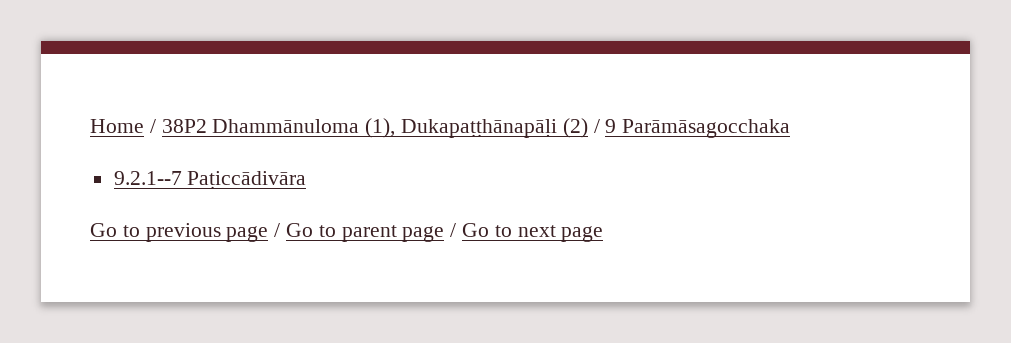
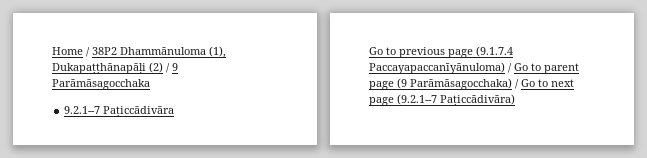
(269, 234) none -> [476,46,513,57] [369,62,505,74] (9.1.7.4 Paccayapaccanīyānuloma)
(445, 234) none -> [397,78,512,90] (9 Parāmāsagocchaka)
(604, 234) none -> [397,94,515,106] (9.2.1--7 Paṭiccādivāra)

